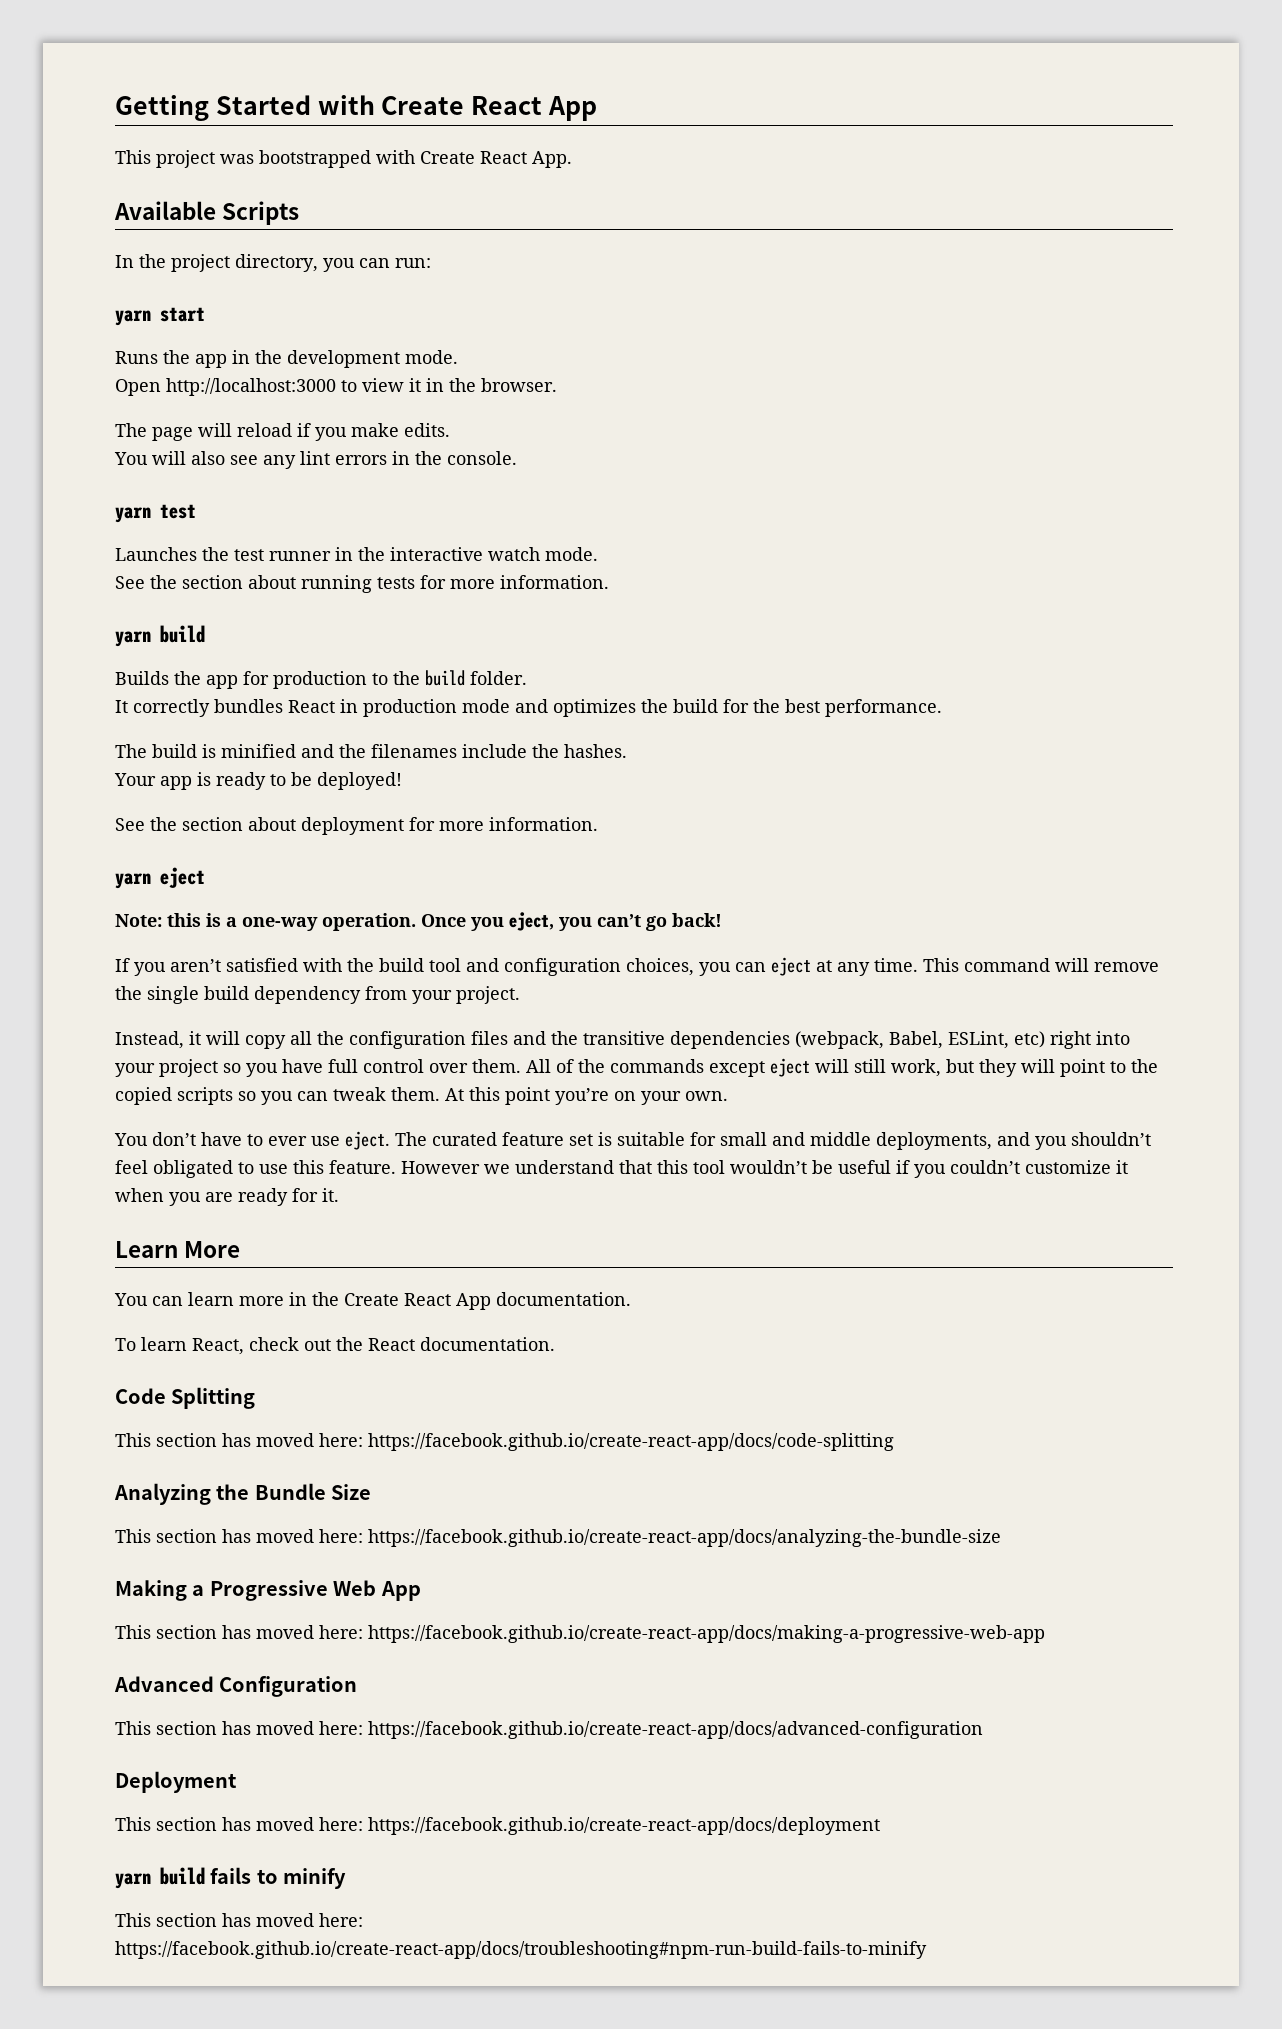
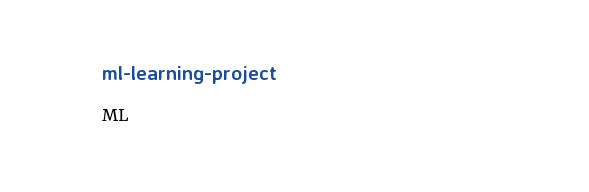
[115,95,597,121] [115,150,572,168] [114,201,300,225] [115,254,431,272] [115,307,205,326] [115,350,458,368] [115,378,557,396] [115,423,450,441] [114,451,517,469] [115,504,196,523] [115,547,598,561] [115,575,609,593] [115,625,205,647] [115,670,527,689] [115,699,942,717] [115,744,627,758] [114,772,402,790] [115,817,598,835] [115,867,205,889] [115,912,722,931] [115,957,1159,976] [115,986,520,1004] [115,1031,1130,1049] [115,1058,1158,1077] [115,1087,728,1105] [114,1131,1151,1150] [115,1160,1128,1178] [115,1188,339,1206] [115,1241,241,1258] [114,1292,631,1310] [115,1337,555,1355] [115,1387,256,1409] [115,1433,894,1451] [114,1483,372,1505] [115,1529,1001,1547] [115,1580,421,1601] [115,1625,1045,1643] [114,1676,358,1697] [115,1721,983,1739] [115,1771,237,1793] [115,1817,880,1835] [115,1867,347,1889] [115,1913,363,1927] [115,1941,927,1959] Getting Started with Create React App // This project was bootstrapped with Create React App. // Available Scripts // In the project directory, you can run: // yarn start // Runs the app in the development mode. // Open http://localhost:3000 to view it in the browser. // The page will reload if you make edits. // You will also see any lint errors in the console. // yarn test // Launches the test runner in the interactive watch mode. // See the section about running tests for more information. // yarn build // Builds the app for production to the build folder. // It correctly bundles React in production mode and optimizes the build for the best performance. // The build is minified and the filenames include the hashes. // Your app is ready to be deployed! // See the section about deployment for more information. // yarn eject // Note: this is a one-way operation. Once you eject, you can’t go back! // If you aren’t satisfied with the build tool and configuration choices, you can eject at any time. This command will remove the single build dependency from your project. // Instead, it will copy all the configuration files and the transitive dependencies (webpack, Babel, ESLint, etc) right into your project so you have full control over them. All of the commands except eject will still work, but they will point to the copied scripts so you can tweak them. At this point you’re on your own. // You don’t have to ever use eject. The curated feature set is suitable for small and middle deployments, and you shouldn’t feel obligated to use this feature. However we understand that this tool wouldn’t be useful if you couldn’t customize it when you are ready for it. // Learn More // You can learn more in the Create React App documentation. // To learn React, check out the React documentation. // Code Splitting // This section has moved here: https://facebook.github.io/create-react-app/docs/code-splitting // Analyzing the Bundle Size // This section has moved here: https://facebook.github.io/create-react-app/docs/analyzing-the-bundle-size // Making a Progressive Web App // This section has moved here: https://facebook.github.io/create-react-app/docs/making-a-progressive-web-app // Advanced Configuration // This section has moved here: https://facebook.github.io/create-react-app/docs/advanced-configuration // Deployment // This section has moved here: https://facebook.github.io/create-react-app/docs/deployment // yarn build fails to minify // This section has moved here: https://facebook.github.io/create-react-app/docs/troubleshooting#npm-run-build-fails-to-minify -> [102,66,277,84] [102,109,128,121] ml-learning-project // ML

